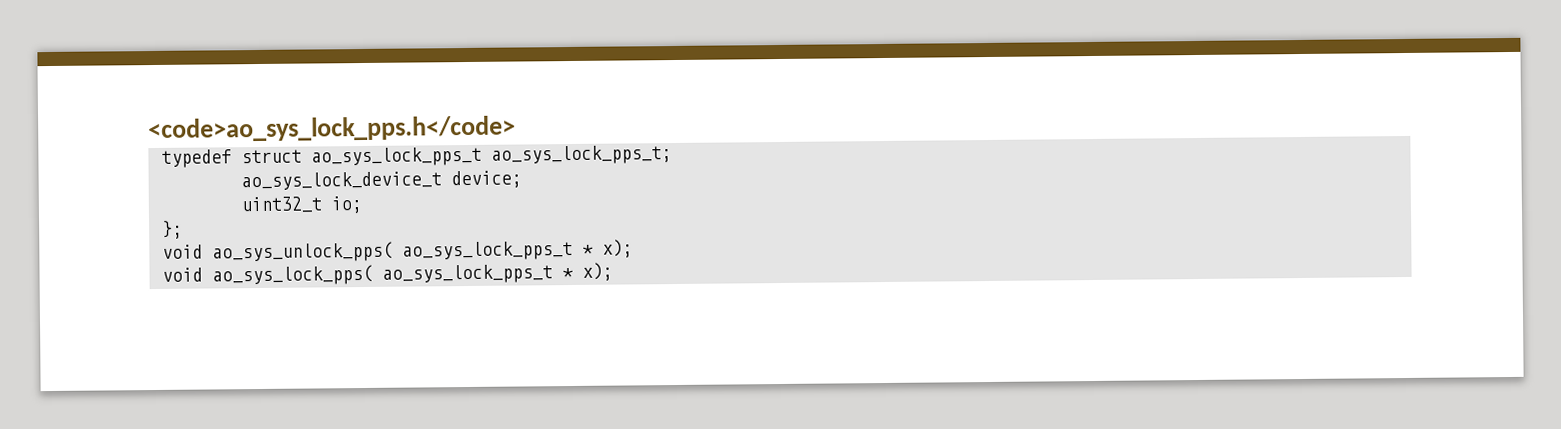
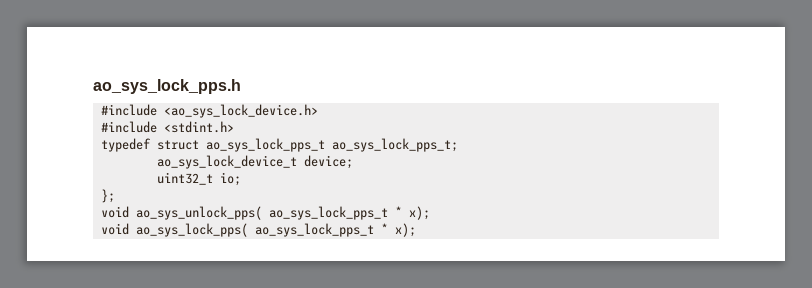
[148,115,516,143] <code>ao_sys_lock_pps.h</code> -> [93,79,241,94] [100,104,318,118] [100,121,234,133] ao_sys_lock_pps.h // #include <ao_sys_lock_device.h> // #include <stdint.h>

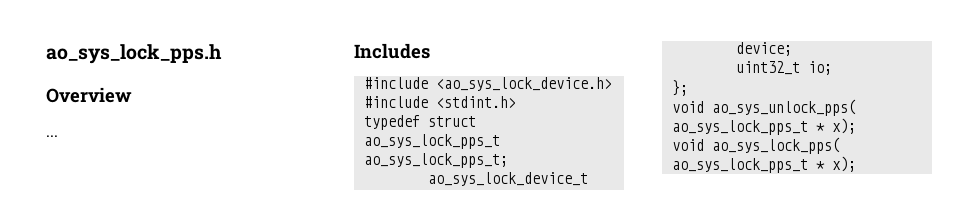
(241, 86) none -> [46,87,132,103] [46,135,58,137] [354,43,430,59] // Overview // ... // Includes

